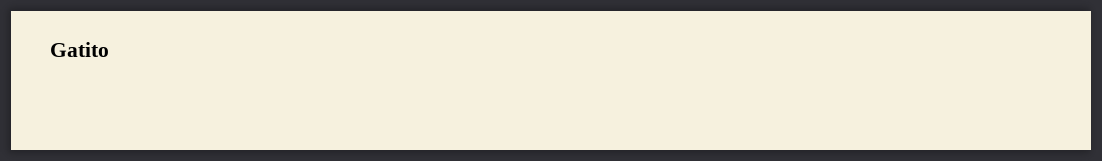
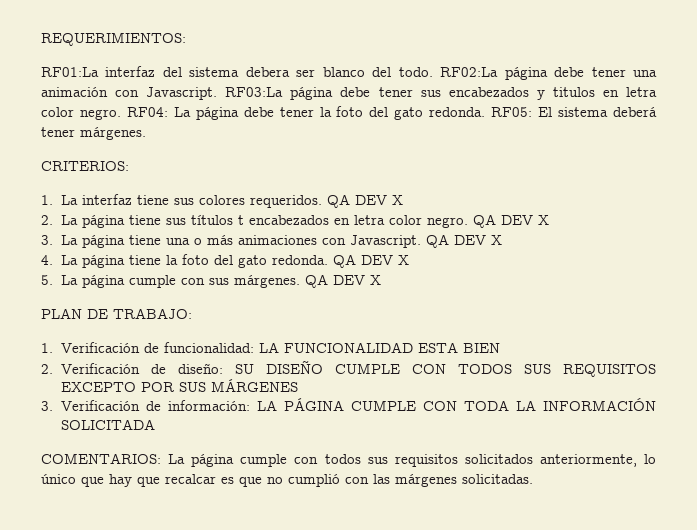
[50,42,109,57] Gatito -> [41,32,186,46] [41,66,657,80] [41,87,657,100] [41,106,657,120] [41,127,146,140] [41,161,129,171] [41,194,404,208] [41,214,550,228] [41,234,503,248] [41,254,410,268] [41,274,382,288] [41,308,192,319] [41,342,501,353] [41,360,657,377] [61,379,299,392] [41,398,657,411] [61,419,156,430] [41,453,657,467] [41,474,533,487] REQUERIMIENTOS: // RF01:La interfaz del sistema debera ser blanco del todo. RF02:La página debe tener una animación con Javascript. RF03:La página debe tener sus encabezados y titulos en letra color negro. RF04: La página debe tener la foto del gato redonda. RF05: El sistema deberá tener márgenes. // CRITERIOS: // 1. La interfaz tiene sus colores requeridos. QA DEV X // 2. La página tiene sus títulos t encabezados en letra color negro. QA DEV X // 3. La página tiene una o más animaciones con Javascript. QA DEV X // 4. La página tiene la foto del gato redonda. QA DEV X // 5. La página cumple con sus márgenes. QA DEV X // PLAN DE TRABAJO: // 1. Verificación de funcionalidad: LA FUNCIONALIDAD ESTA BIEN // 2. Verificación de diseño: SU DISEÑO CUMPLE CON TODOS SUS REQUISITOS EXCEPTO POR SUS MÁRGENES // 3. Verificación de información: LA PÁGINA CUMPLE CON TODA LA INFORMACIÓN SOLICITADA // COMENTARIOS: La página cumple con todos sus requisitos solicitados anteriormente, lo único que hay que recalcar es que no cumplió con las márgenes solicitadas.

